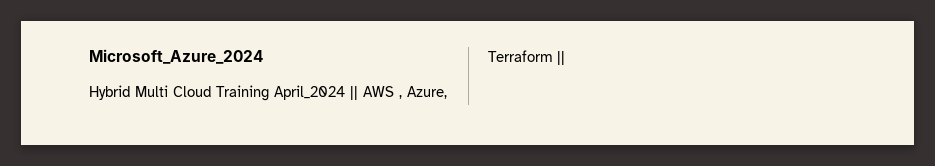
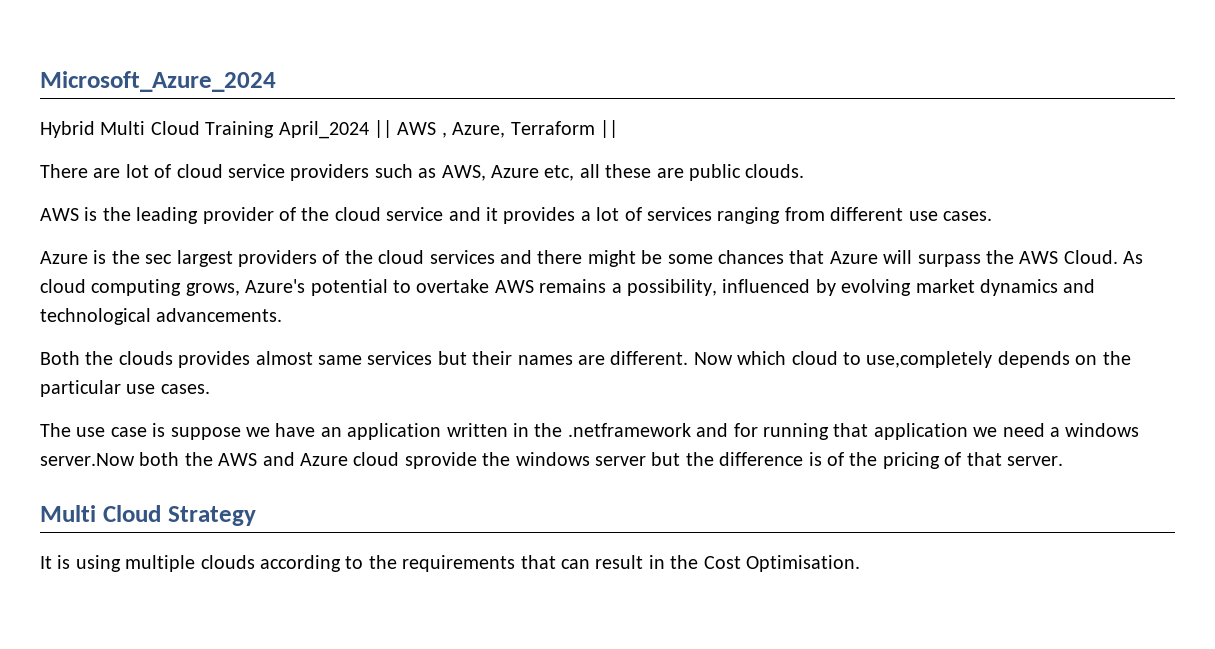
(565, 58) none -> [40,164,805,181] [40,207,992,224] [40,250,1144,267] [40,279,1096,296] [40,308,283,325] [40,351,1131,368] [40,380,210,397] [40,423,1140,440] [40,452,1063,469] [40,505,256,526] [40,555,860,572] // There are lot of cloud service providers such as AWS, Azure etc, all these are public clouds. // AWS is the leading provider of the cloud service and it provides a lot of services ranging from different use cases. // Azure is the sec largest providers of the cloud services and there might be some chances that Azure will surpass the AWS Cloud. As cloud computing grows, Azure's potential to overtake AWS remains a possibility, influenced by evolving market dynamics and technological advancements. // Both the clouds provides almost same services but their names are different. Now which cloud to use,completely depends on the particular use cases. // The use case is suppose we have an application written in the .netframework and for running that application we need a windows server.Now both the AWS and Azure cloud sprovide the windows server but the difference is of the pricing of that server. // Multi Cloud Strategy // It is using multiple clouds according to the requirements that can result in the Cost Optimisation.

